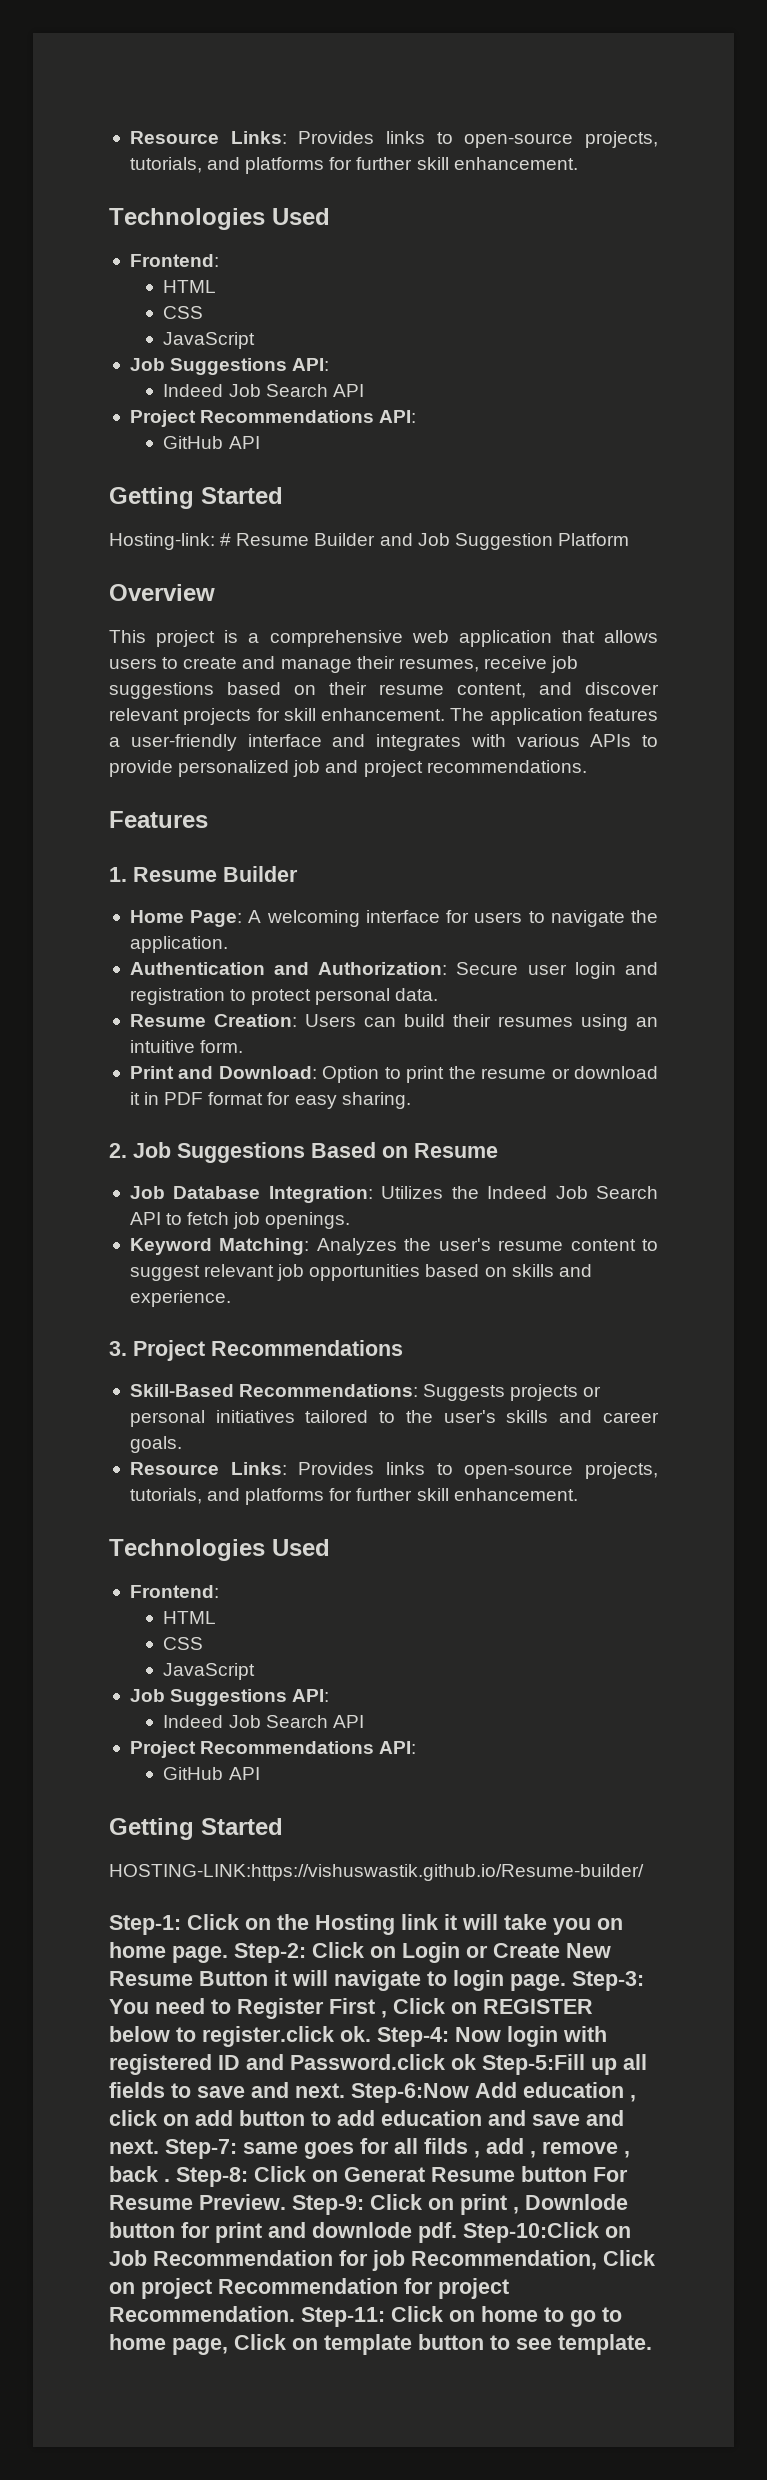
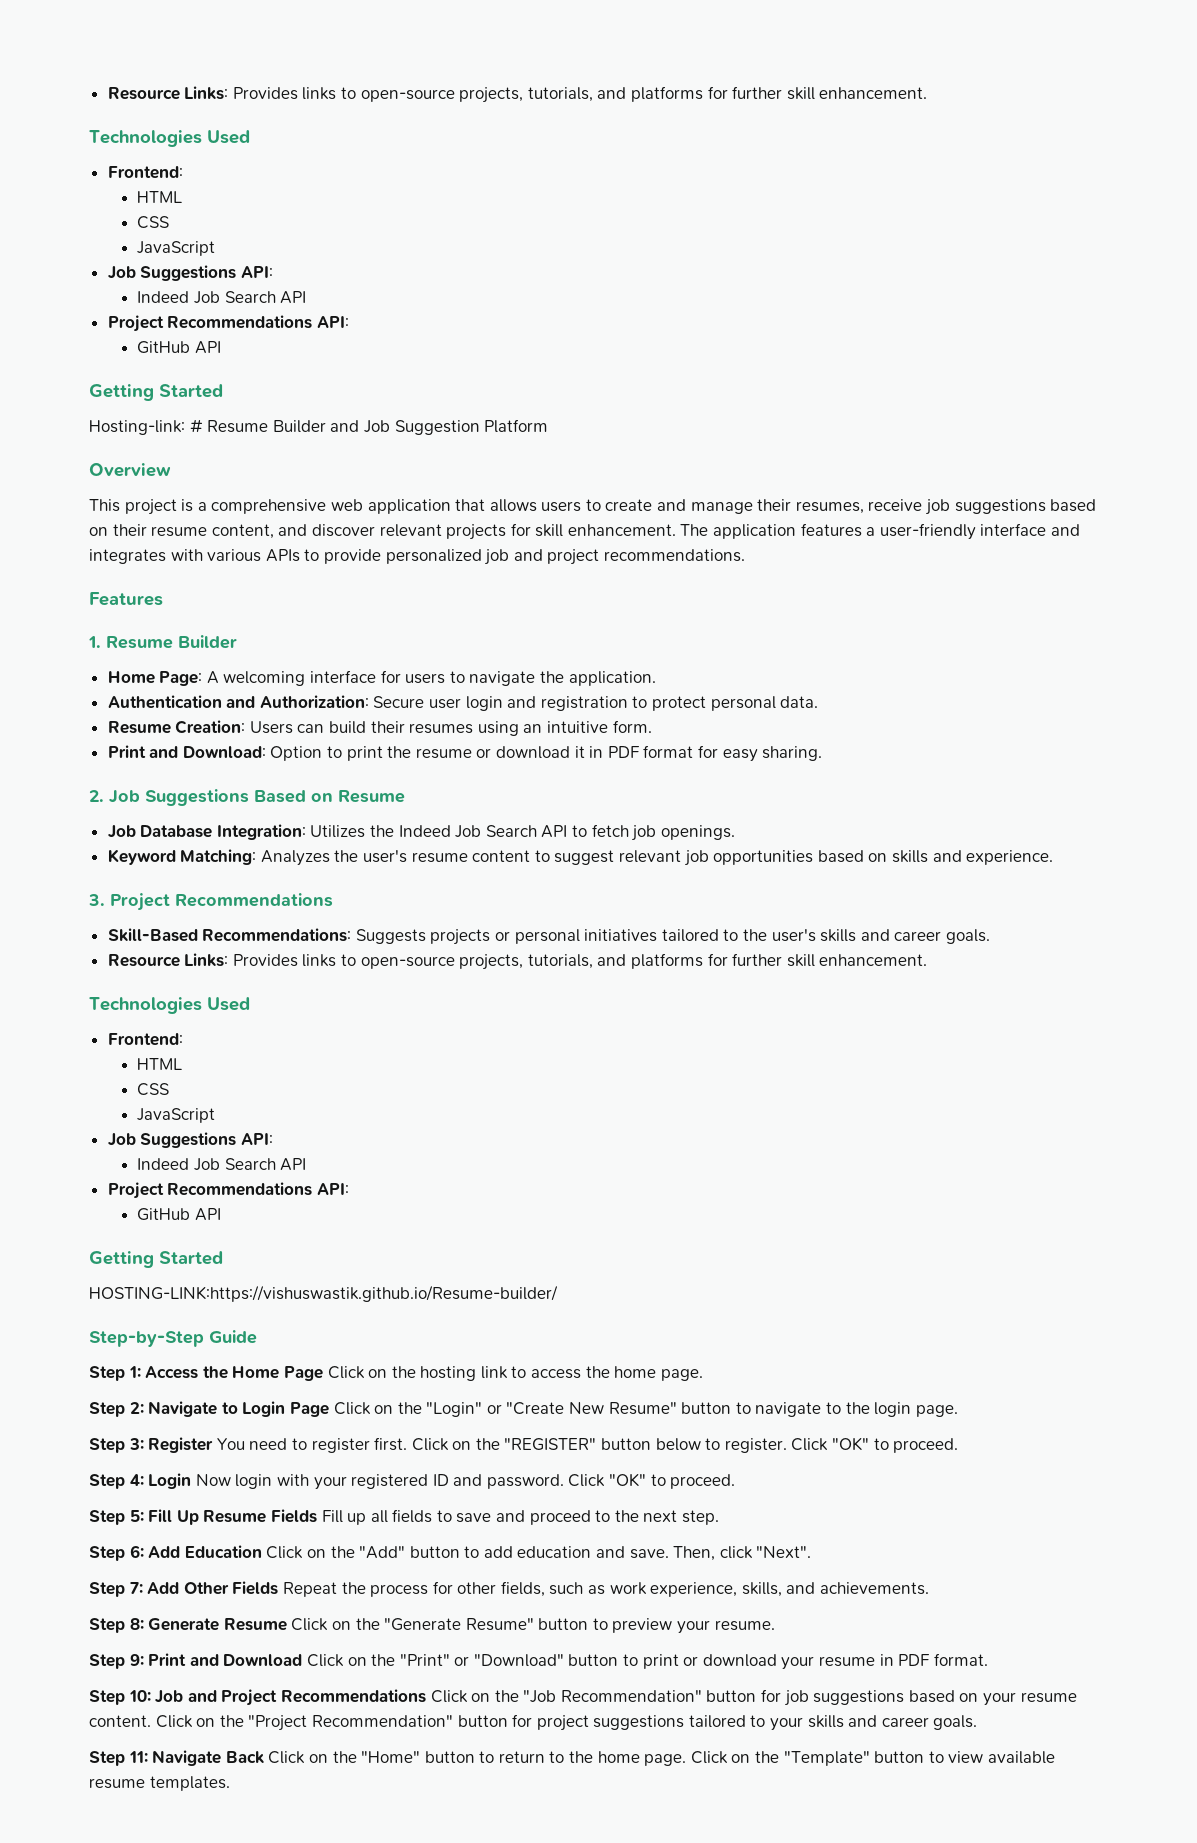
[109,1914,623,1935] [109,1942,611,1963] [109,1970,328,1986] Step-1: Click on the Hosting link it will take you on home page. Step-2: Click on Login or Create New Resume Button it will -> [89,1330,257,1347] [89,1366,703,1381] [89,1401,751,1417] Step-by-Step Guide // Step 1: Access the Home Page Click on the hosting link to access the home page. // Step 2: Navigate to Login Page Click on the "Login" or "Create New Resume" button to
(447, 1978) none -> [845,1402,870,1414] the
[572,1971,644,1991] [109,1998,593,2019] [109,2026,449,2047] Step-3: You need to Register First , Click on REGISTER below to register.click ok. Step-4: -> [89,1437,959,1453] [89,1473,192,1489] // Step 3: Register You need to register first. Click on the "REGISTER" button below to register. Click "OK" to proceed. // Step 4: Login
(607, 2034) none -> [313,1476,347,1490] your
[290,2054,585,2075] Password.click ok Step-5:Fill -> [486,1473,736,1489] [89,1509,343,1525] password. Click "OK" to proceed. // Step 5: Fill Up Resume Fields Fill
[295,2082,636,2103] [109,2110,233,2126] next. Step-6:Now Add education , click on add -> [529,1510,720,1525] [89,1545,406,1561] proceed to the next step. // Step 6: Add Education Click on the "Add"
[532,2110,624,2126] [109,2138,630,2159] [109,2166,628,2187] [109,2194,628,2215] [109,2222,631,2243] [109,2250,655,2271] [109,2278,509,2299] [109,2306,622,2327] [109,2334,652,2355] save and next. Step-7: same goes for all filds , add , remove , back . Step-8: Click on Generat Resume button For Resume Preview. Step-9: Click on print , Downlode button for print and downlode pdf. Step-10:Click on Job Recommendation for job Recommendation, Click on project Recommendation for project Recommendation. Step-11: Click on home to go to home page, Click on template button to see template. -> [629,1546,812,1561] [89,1581,930,1597] [89,1618,775,1634] [89,1653,988,1670] [89,1689,1077,1706] [89,1714,978,1731] [89,1750,1055,1766] [89,1776,230,1791] save. Then, click "Next". // Step 7: Add Other Fields Repeat the process for other fields, such as work experience, skills, and achievements. // Step 8: Generate Resume Click on the "Generate Resume" button to preview your resume. // Step 9: Print and Download Click on the "Print" or "Download" button to print or download your resume in PDF format. // Step 10: Job and Project Recommendations Click on the "Job Recommendation" button for job suggestions based on your resume content. Click on the "Project Recommendation" button for project suggestions tailored to your skills and career goals. // Step 11: Navigate Back Click on the "Home" button to return to the home page. Click on the "Template" button to view available resume templates.

